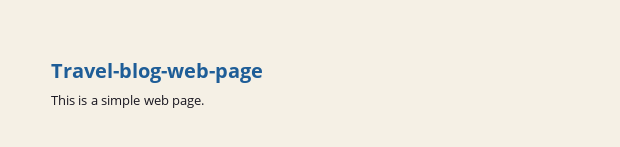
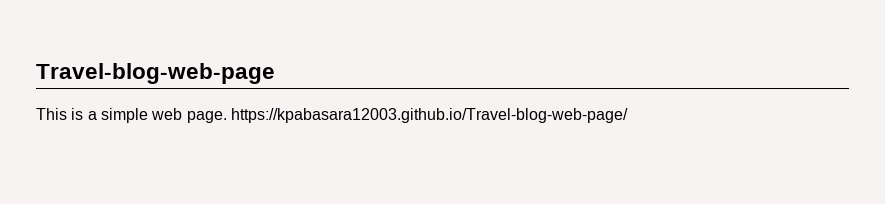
(204, 103) none -> [230,108,628,123] https://kpabasara12003.github.io/Travel-blog-web-page/

